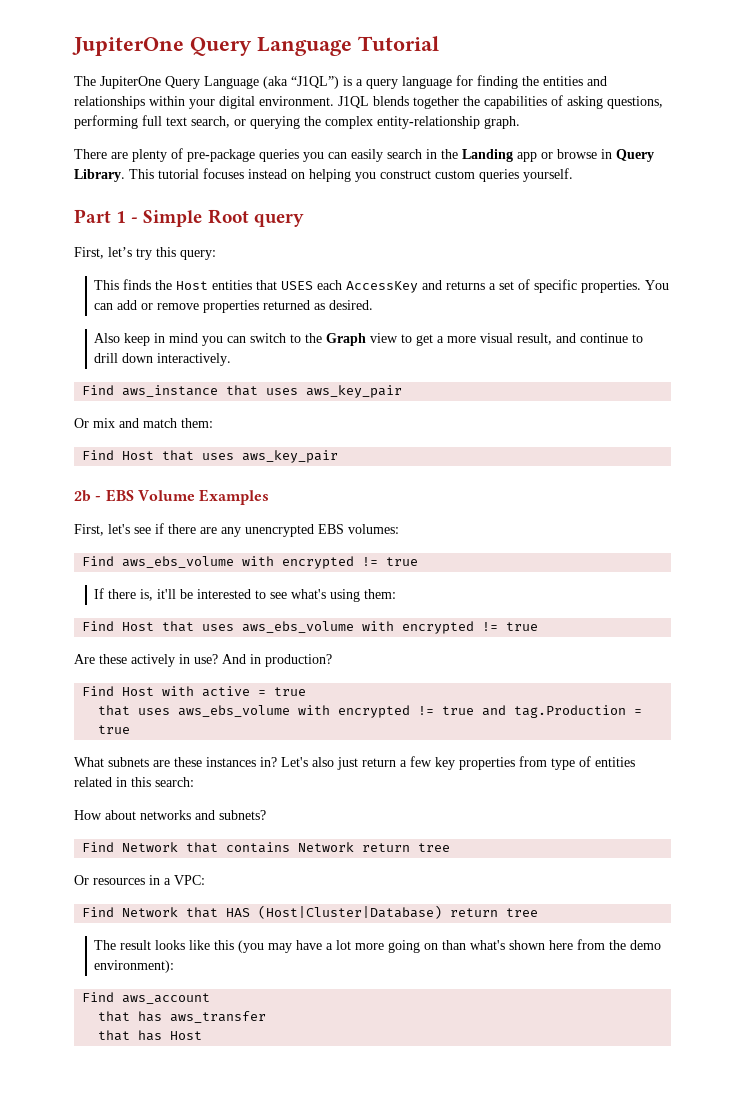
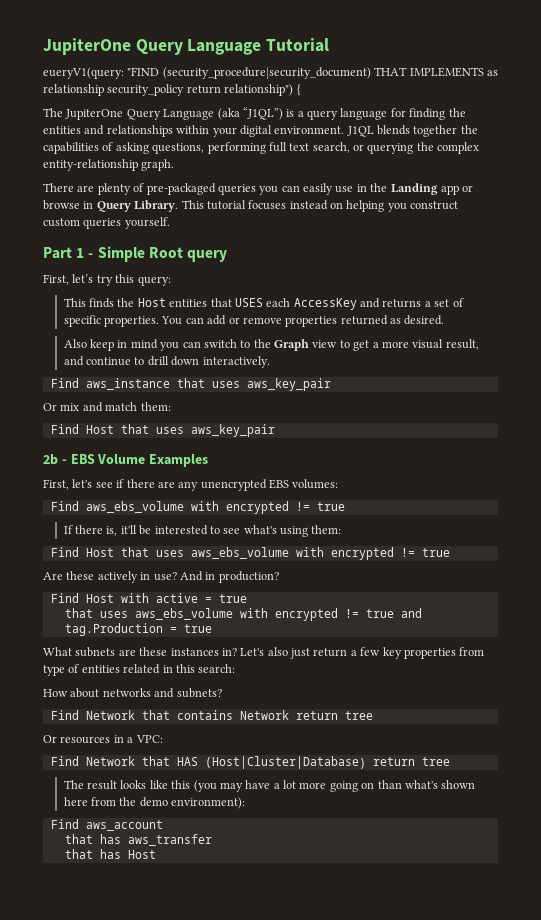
(439, 43) none -> [43,67,498,79] [43,84,301,96] // eueryV1(query: "FIND (security_procedure|security_document) THAT IMPLEMENTS as relationship security_policy return relationship") {
[187,149,255,162] pre-package -> [146,183,216,195] pre-packaged
[387,149,422,159] search -> [335,186,354,193] use

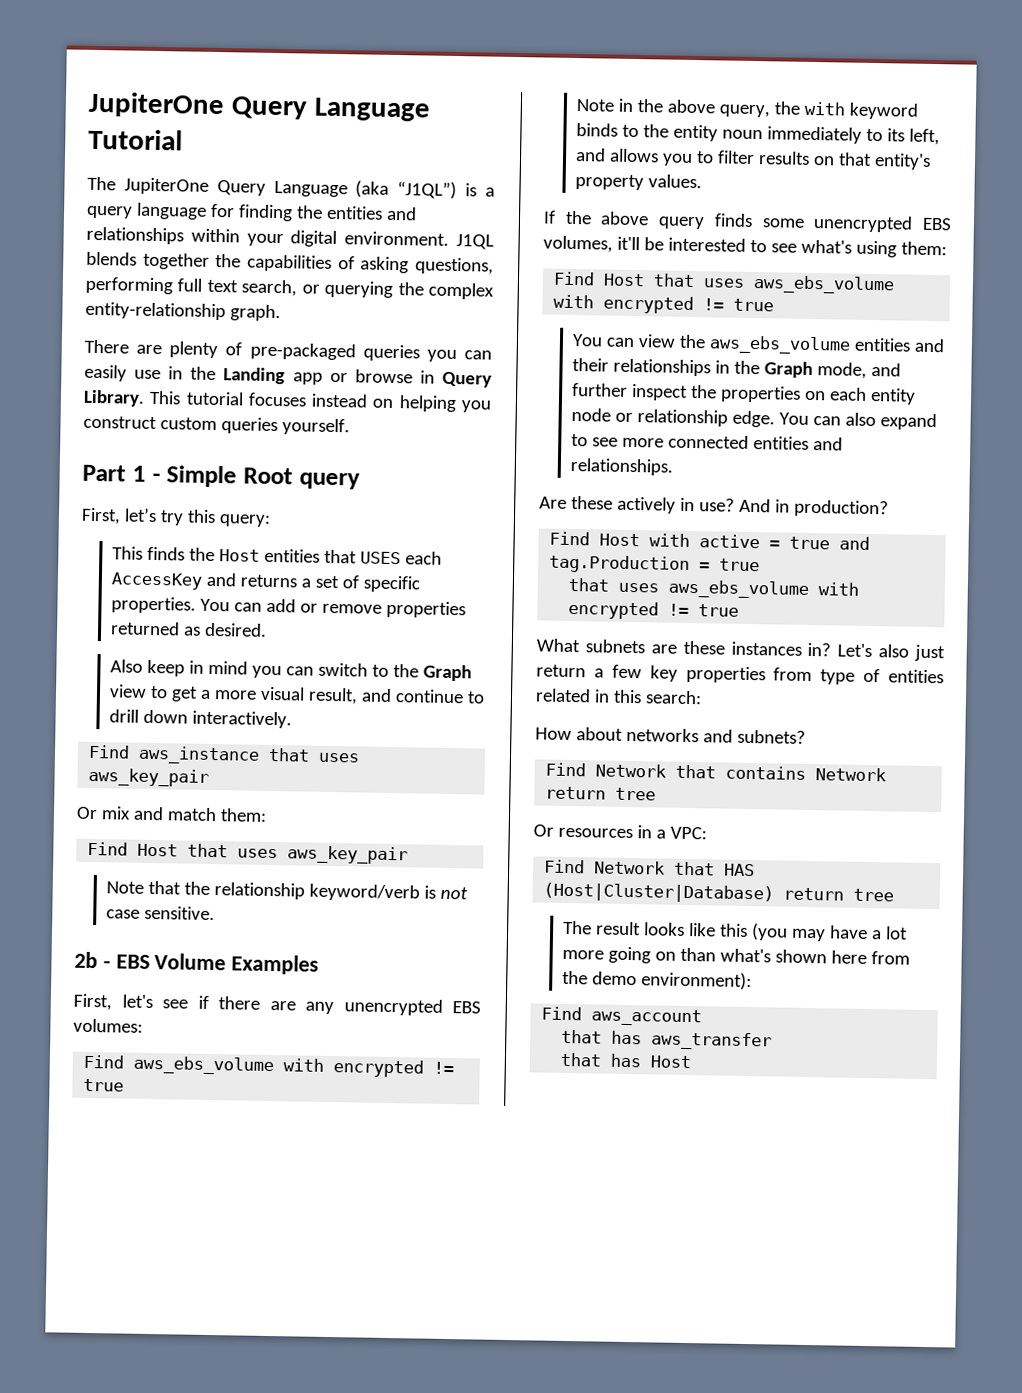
[43,67,498,79] [43,84,301,96] // eueryV1(query: "FIND (security_procedure|security_document) THAT IMPLEMENTS as relationship security_policy return relationship") { -> (183, 139) none
(275, 430) none -> [106,880,469,902] [106,905,216,921] // Note that the relationship keyword/verb is not case sensitive.
[63,525,118,536] If there is, -> [576,98,919,120] [576,123,941,146] [575,148,932,170] [575,174,703,191] [543,210,952,233] [543,235,613,253] Note in the above query, the with keyword binds to the entity noun immediately to its left, and allows you to filter results on that entity's property values. // If the above query finds some unencrypted EBS volumes,
(450, 552) none -> [572,333,946,355] [572,357,902,379] [572,382,917,405] [571,407,938,431] [571,433,844,451] [570,457,674,476] // You can view the aws_ebs_volume entities and their relationships in the Graph mode, and further inspect the properties on each entity node or relationship edge. You can also expand to see more connected entities and relationships.
[64,608,422,621] [64,623,212,636] // that uses aws_ebs_volume with encrypted != true and tag.Production = true -> [839,536,871,551] [549,554,761,574] [568,577,860,599] [568,600,740,620] and tag.Production = true // that uses aws_ebs_volume with encrypted != true

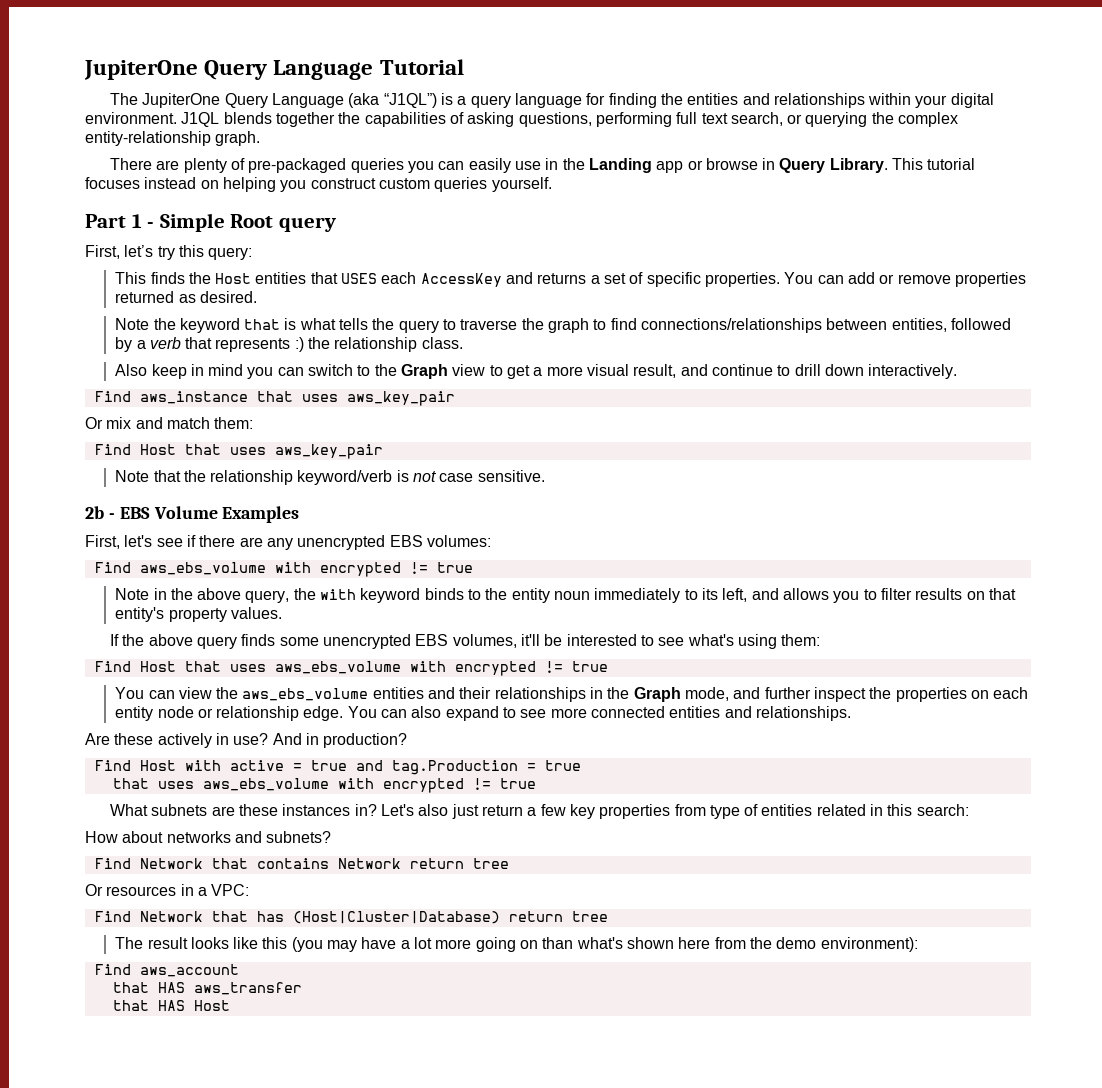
(268, 629) none -> [115,318,1011,333] [115,337,463,352] // Note the keyword that is what tells the query to traverse the graph to find connections/relationships between entities, followed by a verb that represents :) the relationship class.
[724,863,756,877] HAS -> [256,911,284,922] has
[611,1030,643,1045] has -> [157,982,185,993] HAS
[610,1053,643,1068] has -> [157,1000,185,1011] HAS

